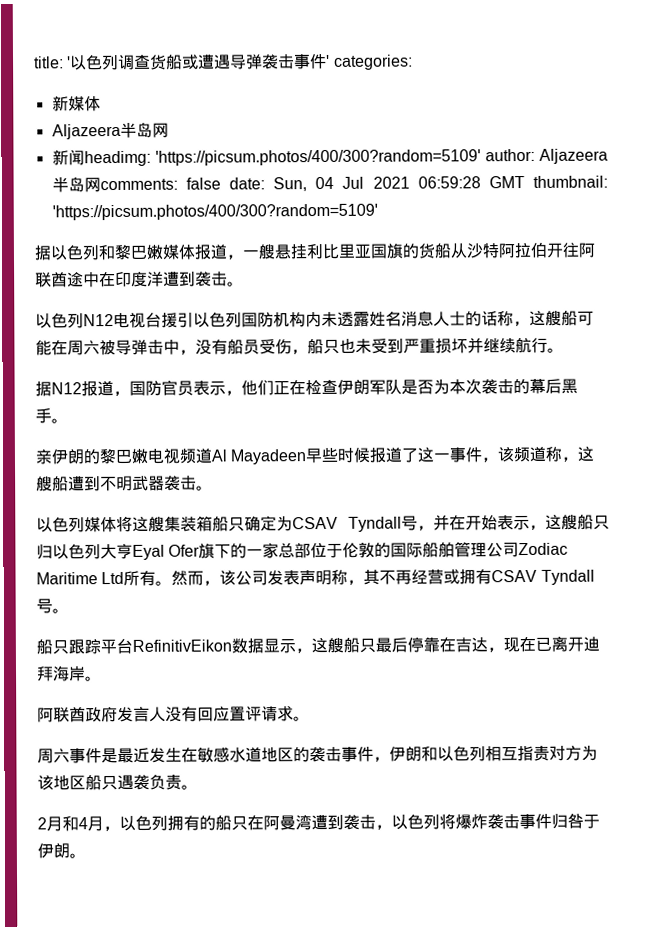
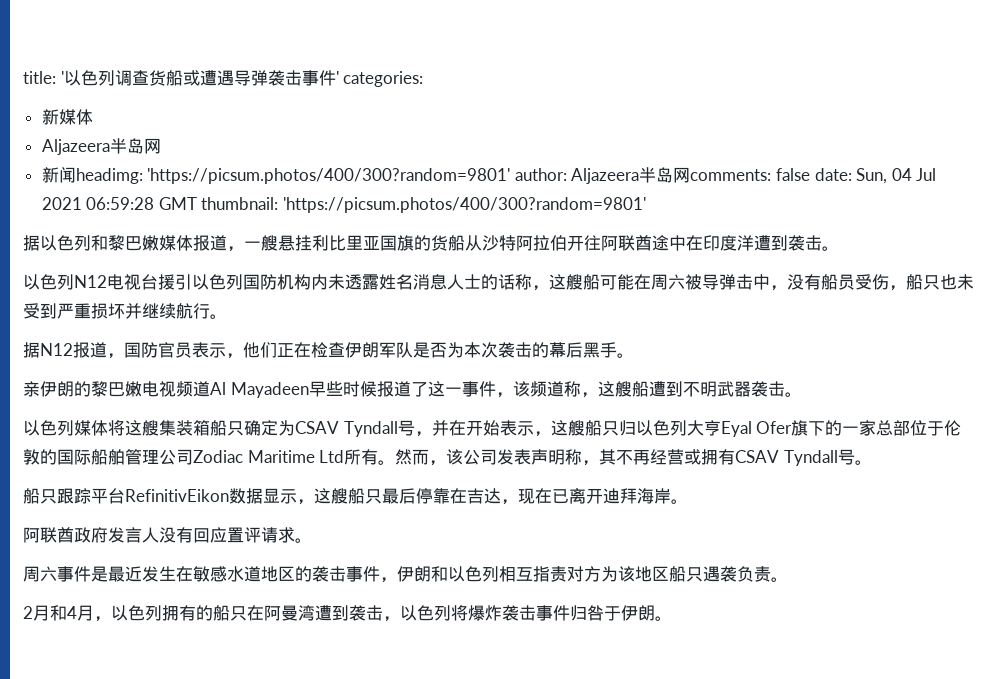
[154,149,481,166] 'https://picsum.photos/400/300?random=5109' -> [147,168,511,184] 'https://picsum.photos/400/300?random=9801'
[51,203,378,221] 'https://picsum.photos/400/300?random=5109' -> [283,197,647,213] 'https://picsum.photos/400/300?random=9801'

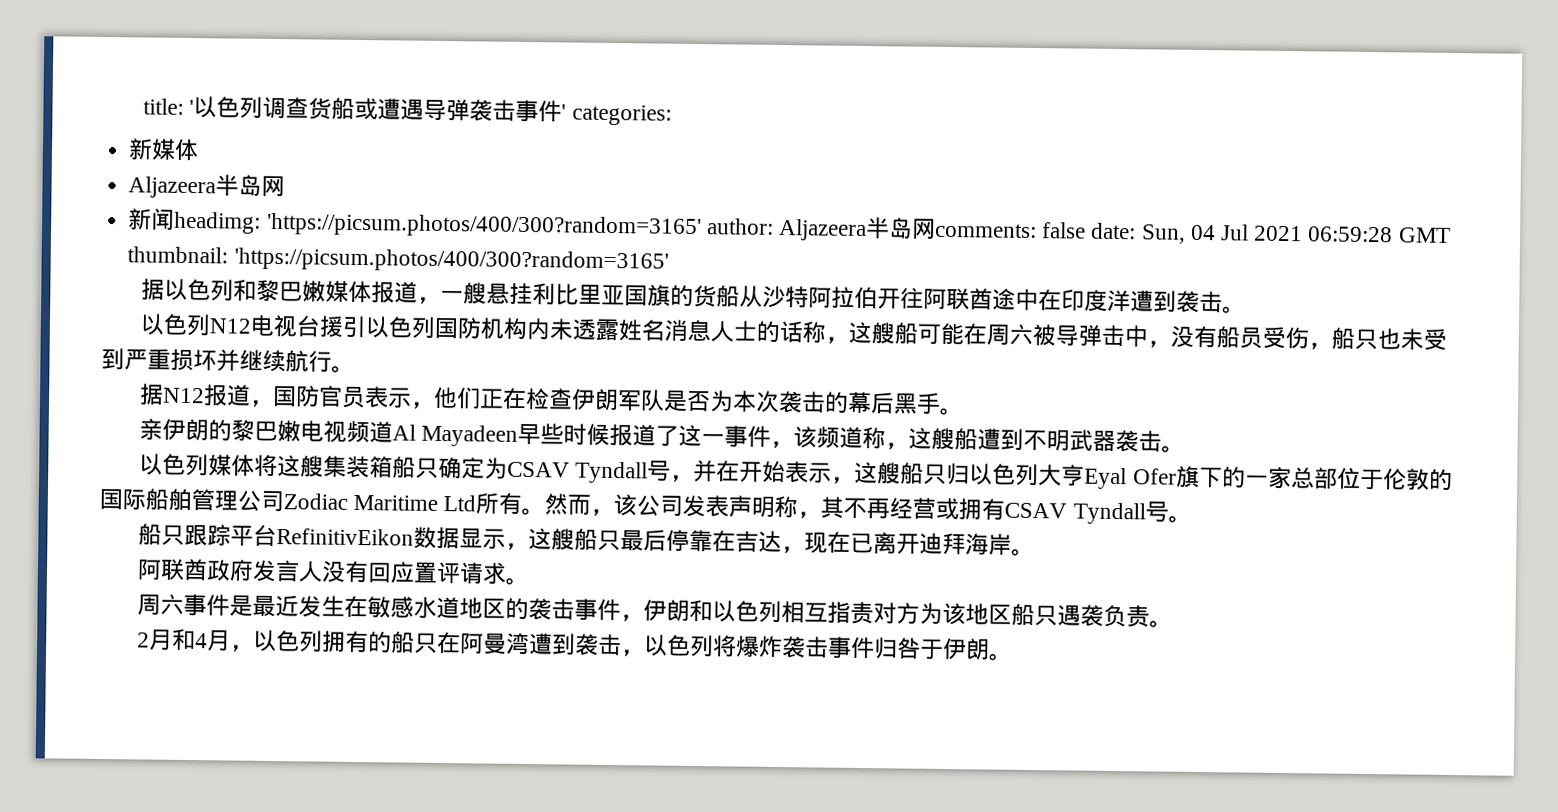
[147,168,511,184] 'https://picsum.photos/400/300?random=9801' -> [266,212,702,240] 'https://picsum.photos/400/300?random=3165'
[283,197,647,213] 'https://picsum.photos/400/300?random=9801' -> [233,247,669,274] 'https://picsum.photos/400/300?random=3165'

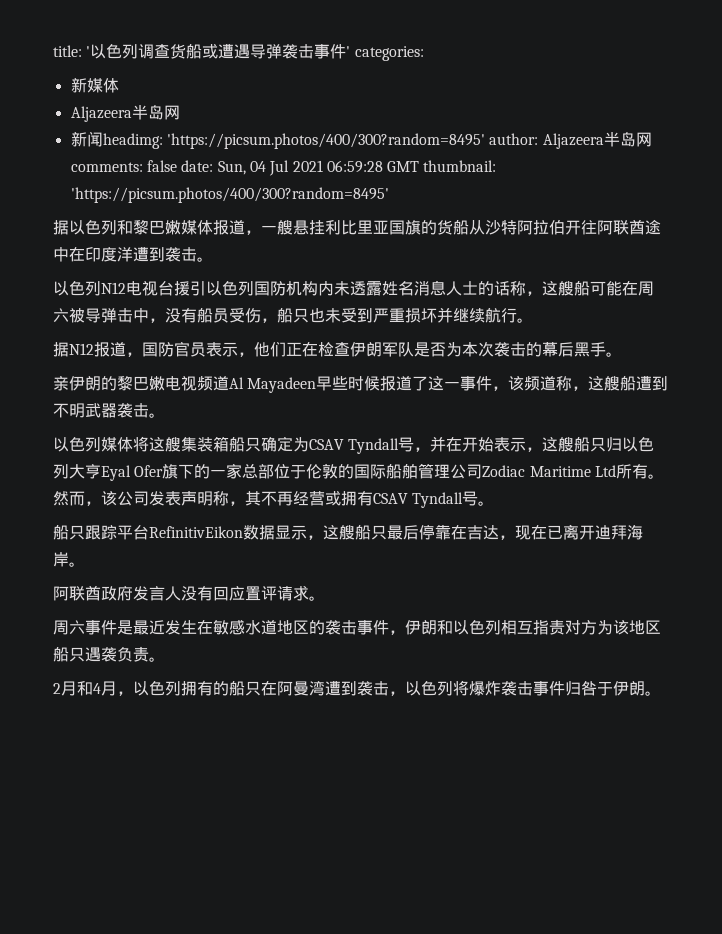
[266,212,702,240] 'https://picsum.photos/400/300?random=3165' -> [166,133,485,149] 'https://picsum.photos/400/300?random=8495'
[233,247,669,274] 'https://picsum.photos/400/300?random=3165' -> [70,187,389,203] 'https://picsum.photos/400/300?random=8495'

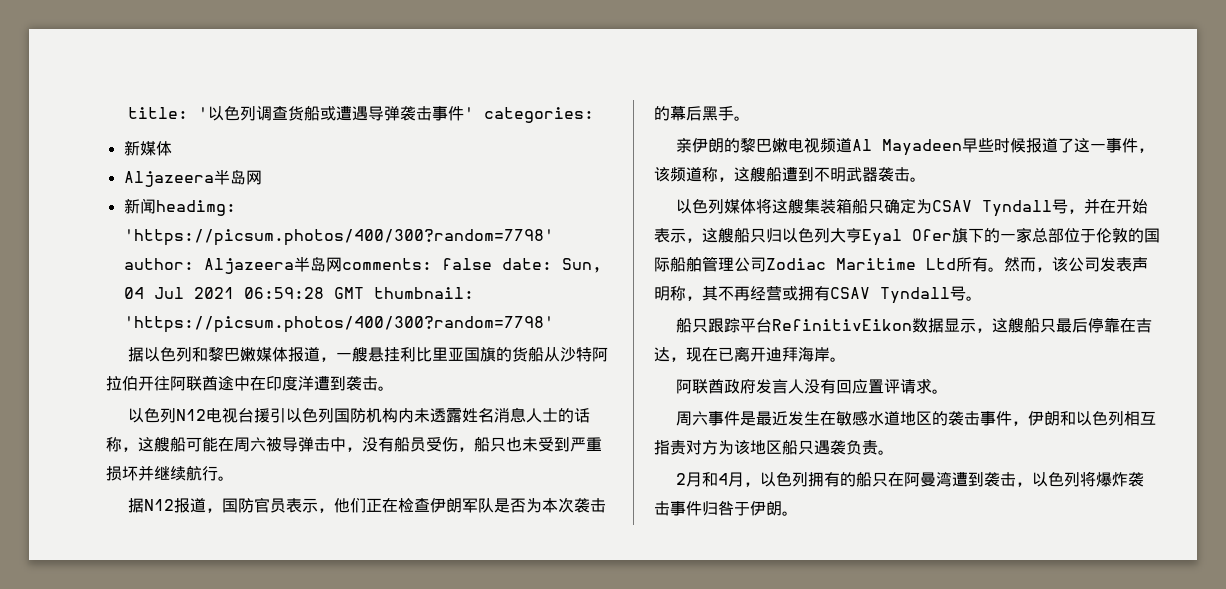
[166,133,485,149] 'https://picsum.photos/400/300?random=8495' -> [123,229,554,246] 'https://picsum.photos/400/300?random=7798'
[70,187,389,203] 'https://picsum.photos/400/300?random=8495' -> [123,316,554,333] 'https://picsum.photos/400/300?random=7798'

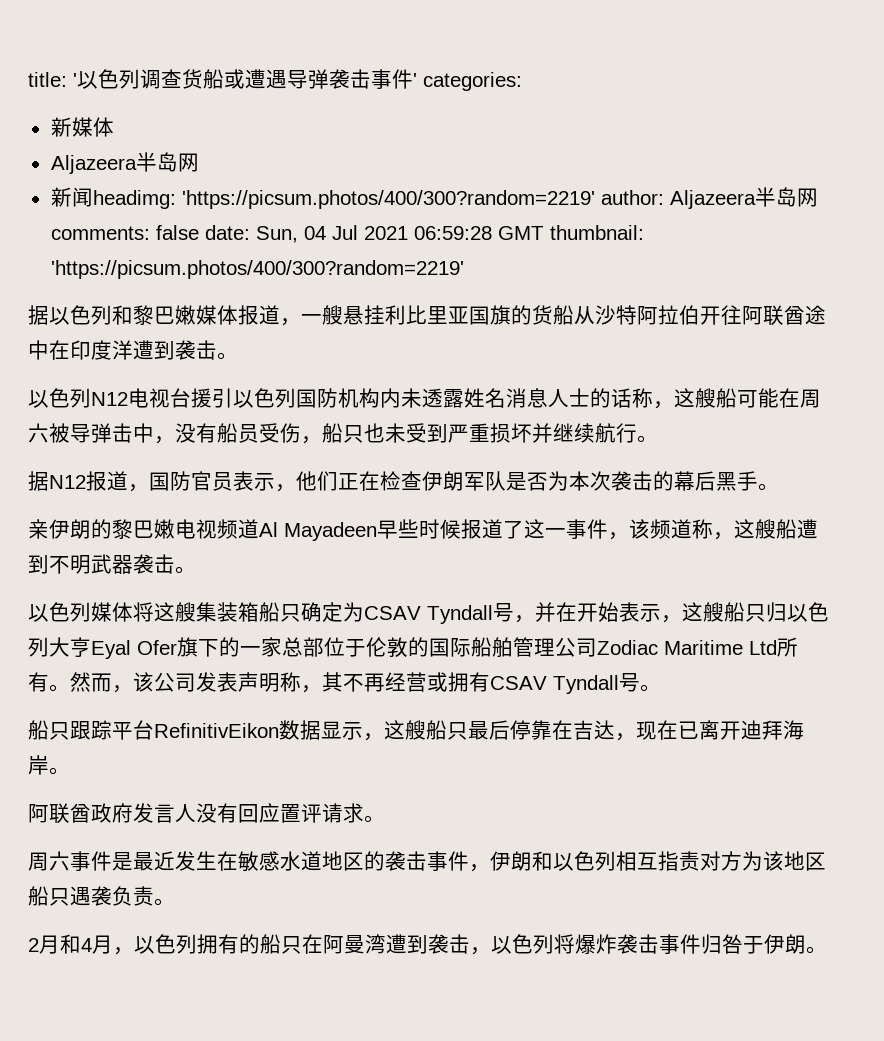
[123,229,554,246] 'https://picsum.photos/400/300?random=7798' -> [181,190,595,209] 'https://picsum.photos/400/300?random=2219'
[123,316,554,333] 'https://picsum.photos/400/300?random=7798' -> [50,260,464,279] 'https://picsum.photos/400/300?random=2219'

